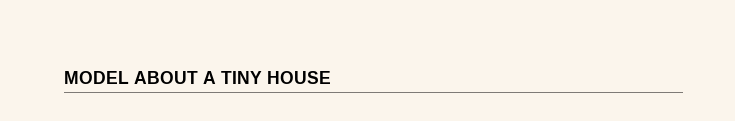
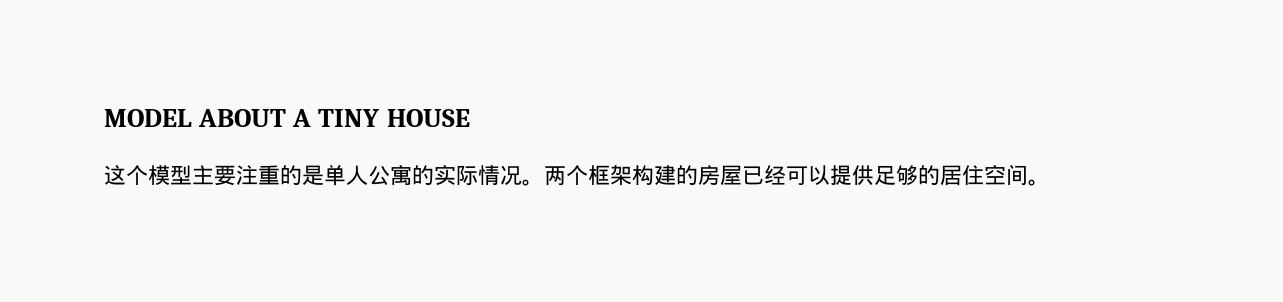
(331, 77) none -> [104,164,1050,186] // 这个模型主要注重的是单人公寓的实际情况。两个框架构建的房屋已经可以提供足够的居住空间。

